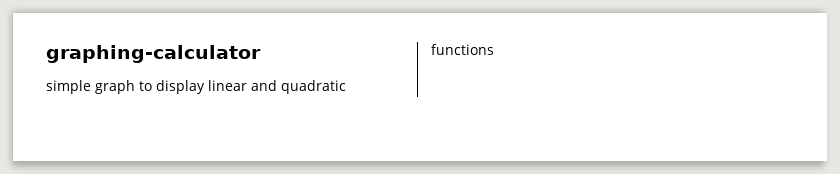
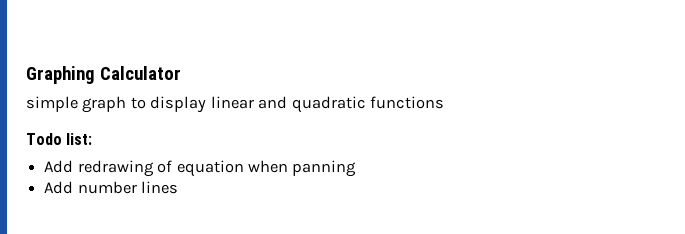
[46,45,261,63] graphing-calculator -> [26,66,181,84] Graphing Calculator
(494, 49) none -> [26,133,93,145] [44,160,357,177] [44,181,179,194] // Todo list: // Add redrawing of equation when panning // Add number lines

